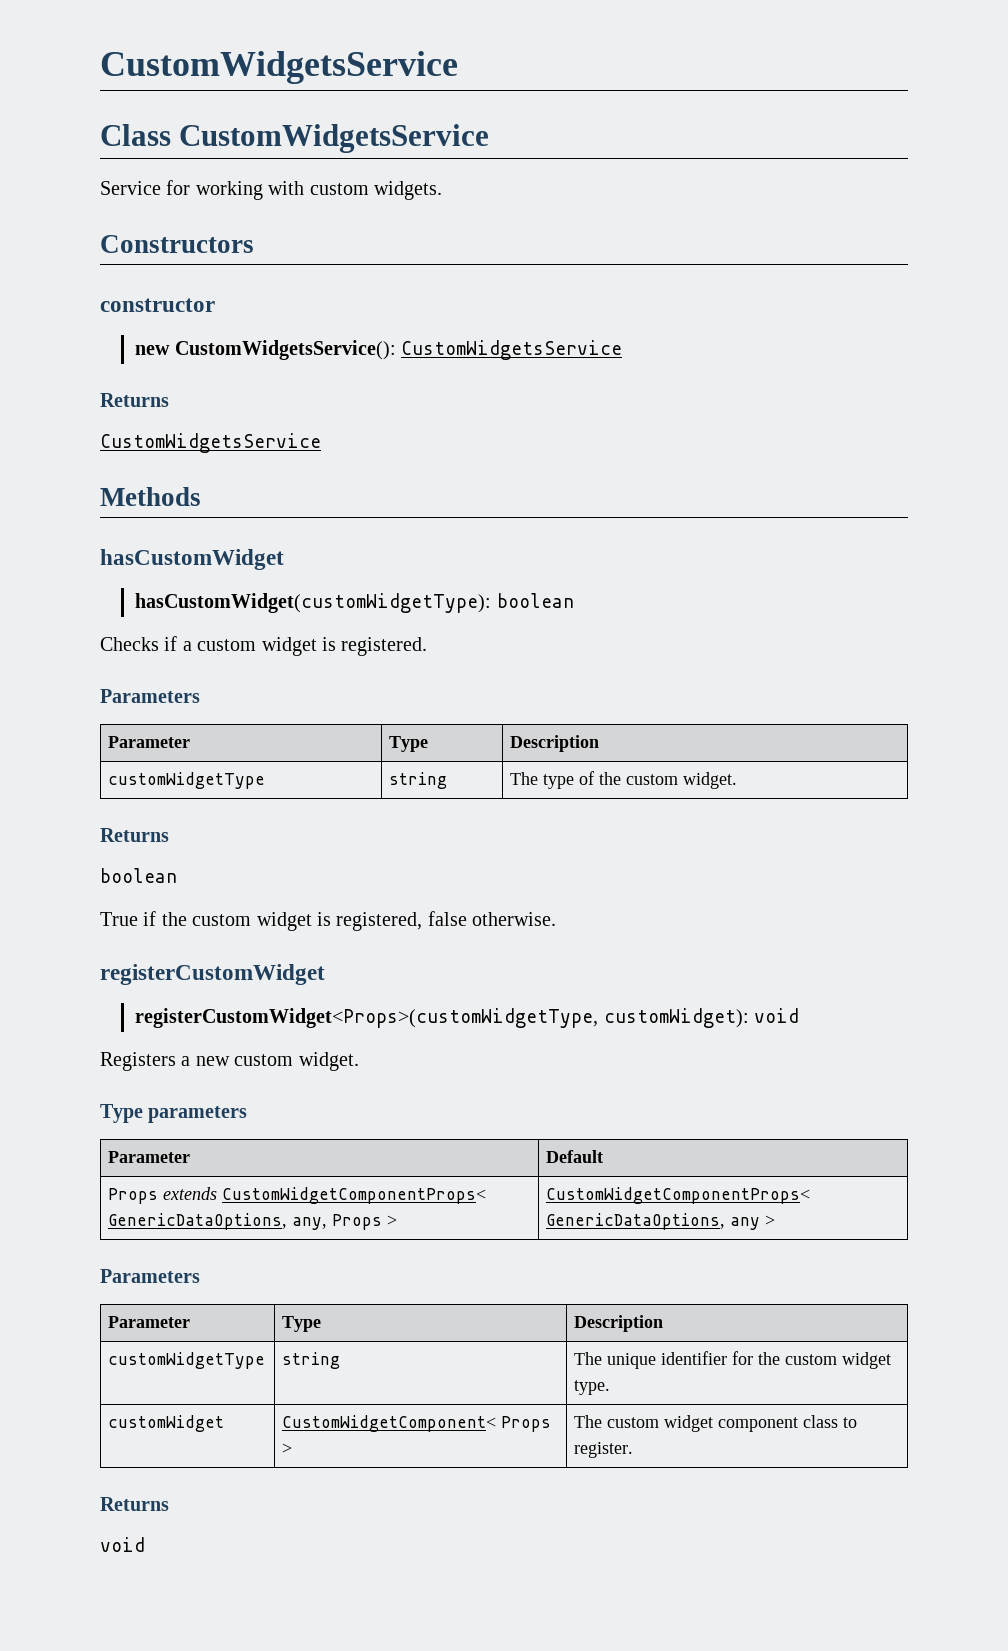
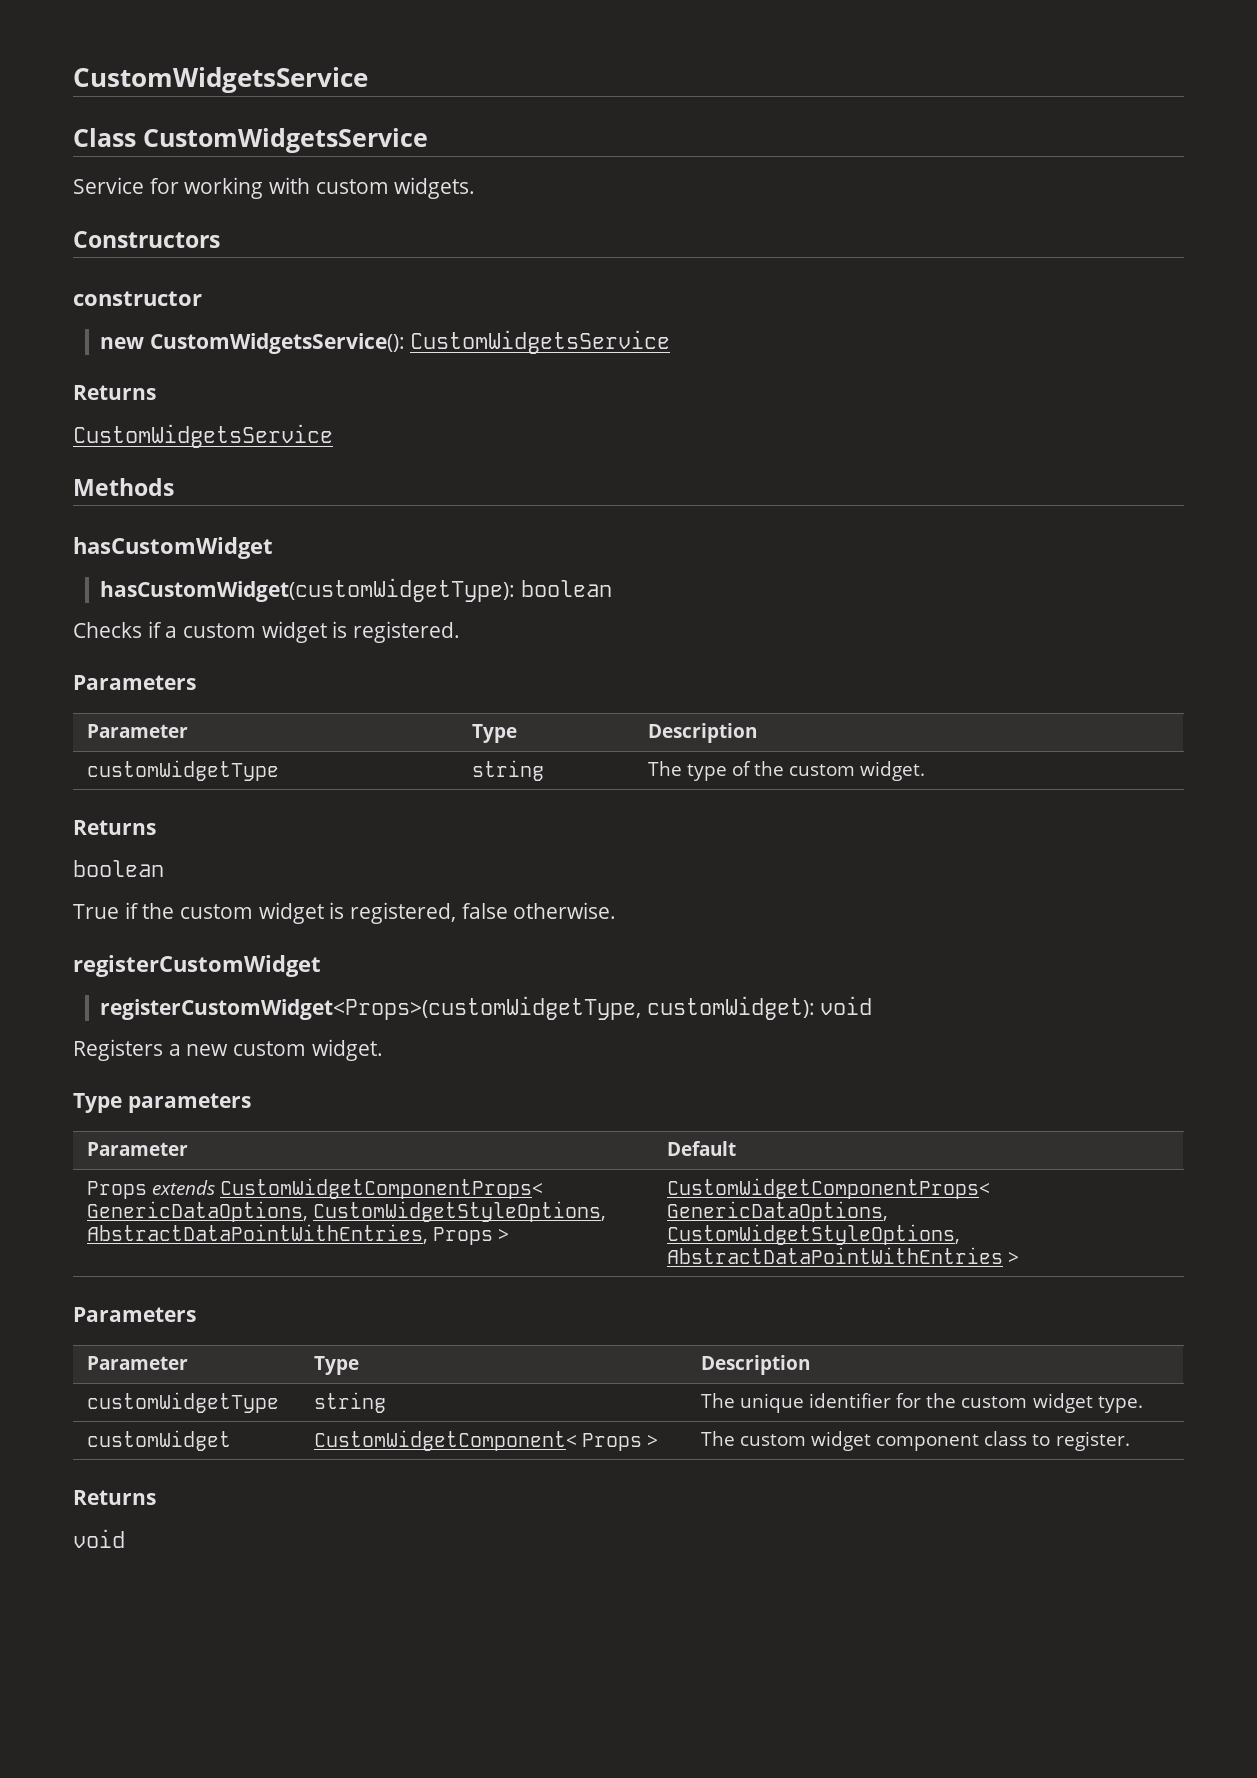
[292,1217,328,1230] any, -> [312,1201,606,1222] [86,1224,428,1244] CustomWidgetStyleOptions, AbstractDataPointWithEntries,
[730,1217,761,1230] any -> [666,1224,960,1245] [666,1247,1003,1264] CustomWidgetStyleOptions, AbstractDataPointWithEntries

